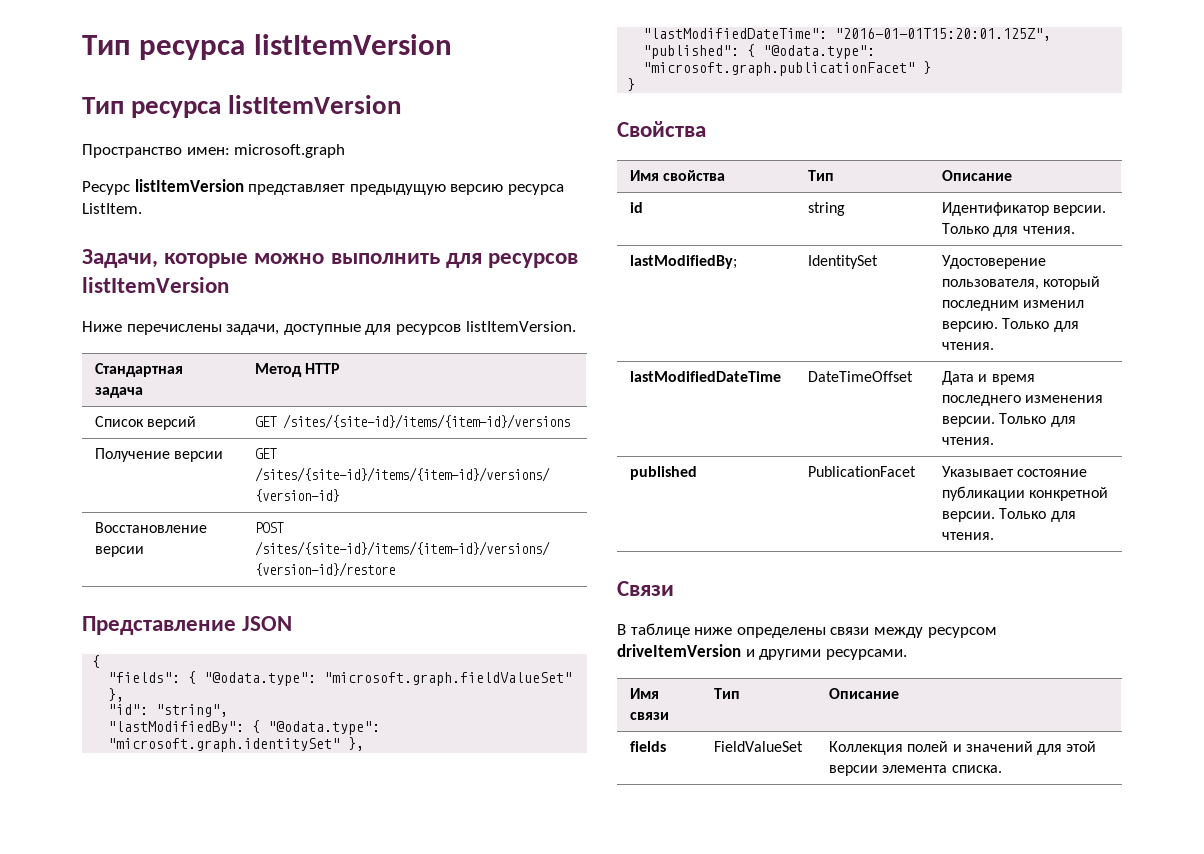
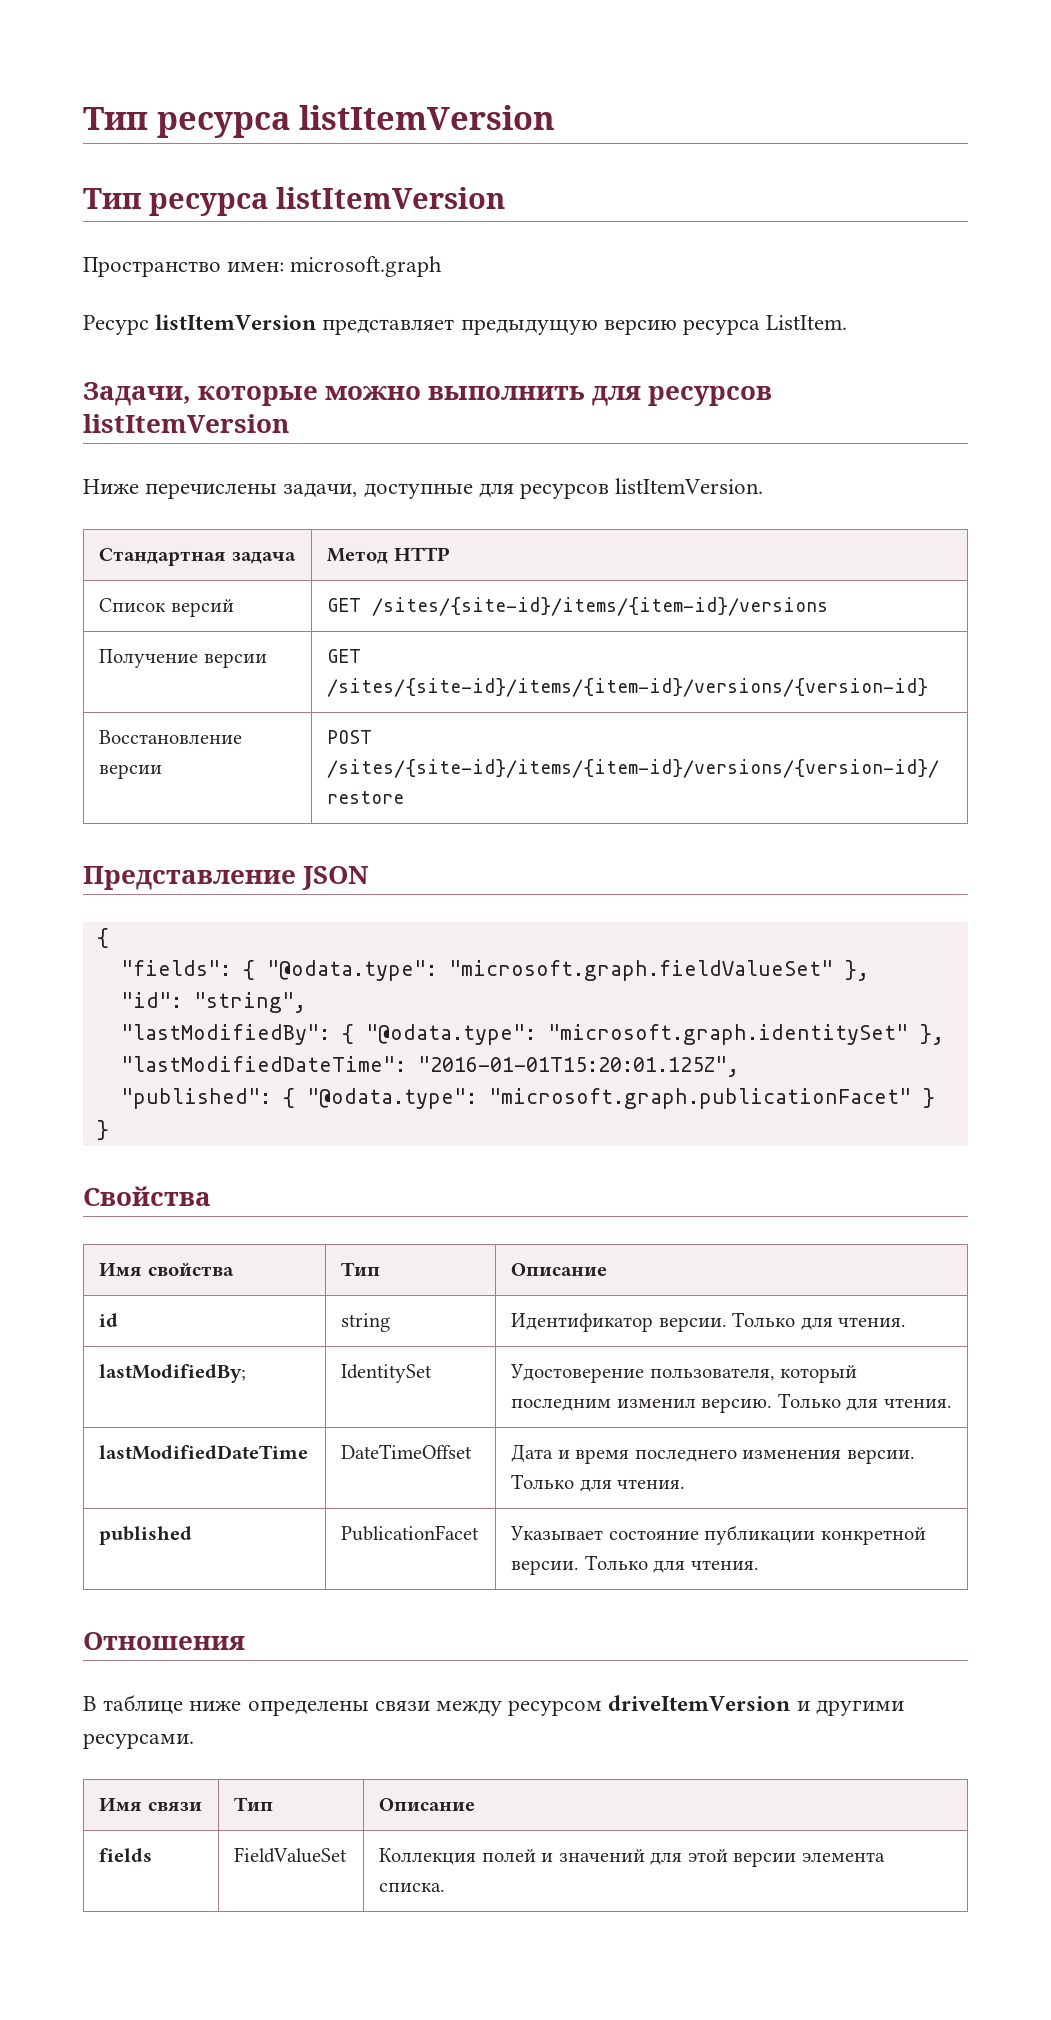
[617,581,674,596] Связи -> [83,1632,245,1650] Отношения

